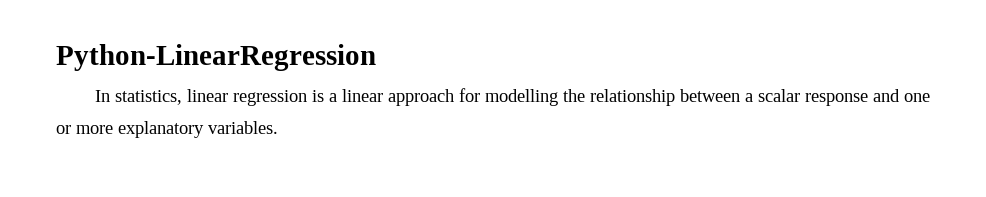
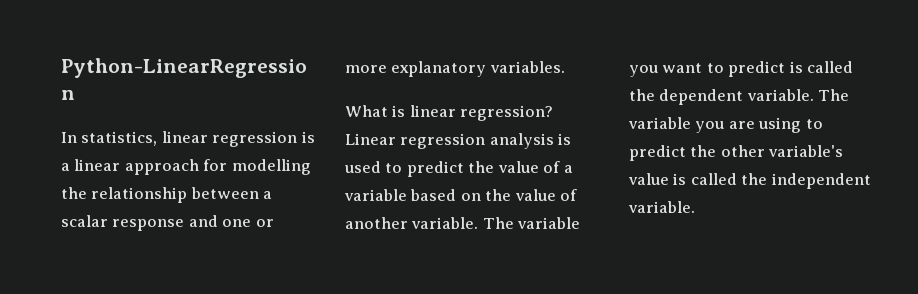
(278, 127) none -> [345,105,554,121] [345,133,572,149] [344,161,573,177] [344,189,578,201] [345,217,581,229] [629,61,854,77] [629,89,850,105] [628,117,823,133] [629,145,844,161] [628,173,871,189] [628,201,695,213] // What is linear regression? Linear regression analysis is used to predict the value of a variable based on the value of another variable. The variable you want to predict is called the dependent variable. The variable you are using to predict the other variable's value is called the independent variable.

